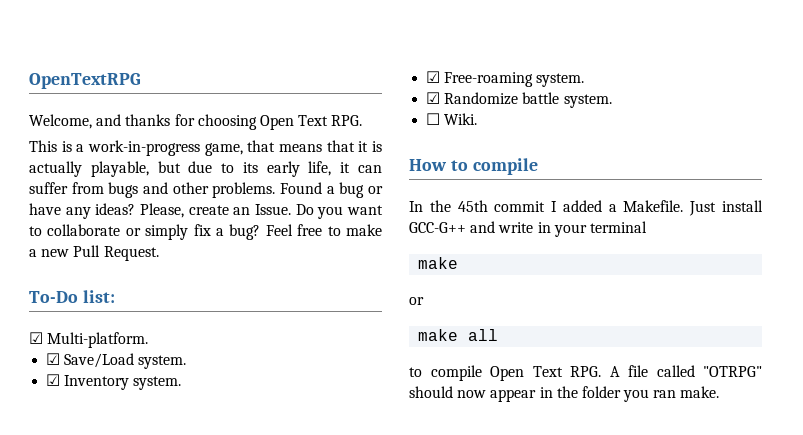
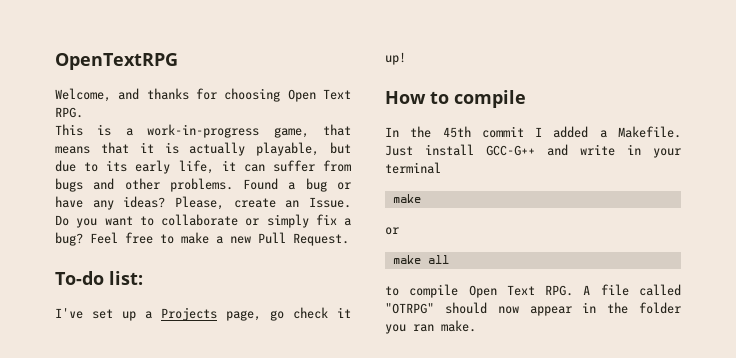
[29,291,78,303] To-Do -> [55,271,104,285] To-do
[29,332,149,348] [46,353,187,369] [46,374,182,390] [426,71,585,87] [426,92,612,108] [426,113,478,125] ☑ Multi-platform. // ☑ Save/Load system. // ☑ Inventory system. // ☑ Free-roaming system. // ☑ Randomize battle system. // ☐ Wiki. -> [55,307,351,321] [385,52,406,65] I've set up a Projects page, go check it up!

